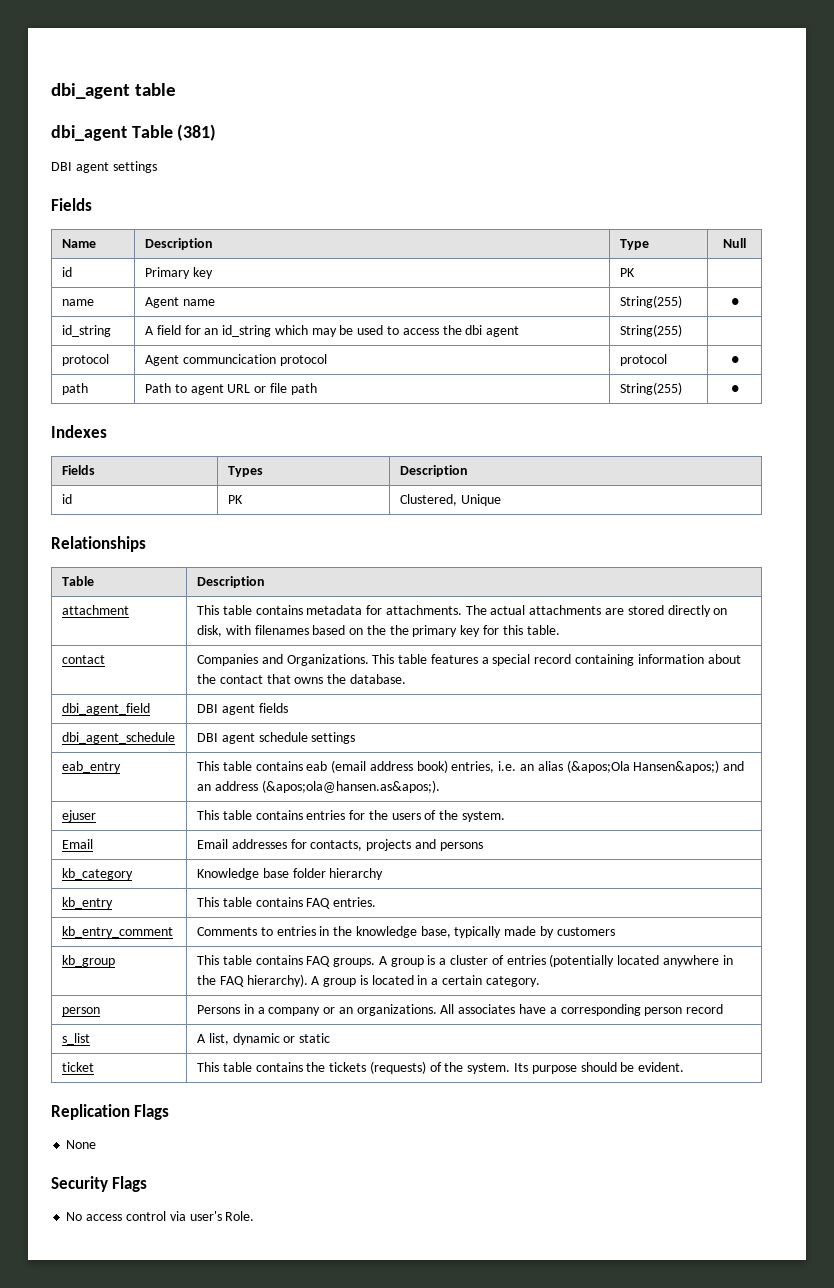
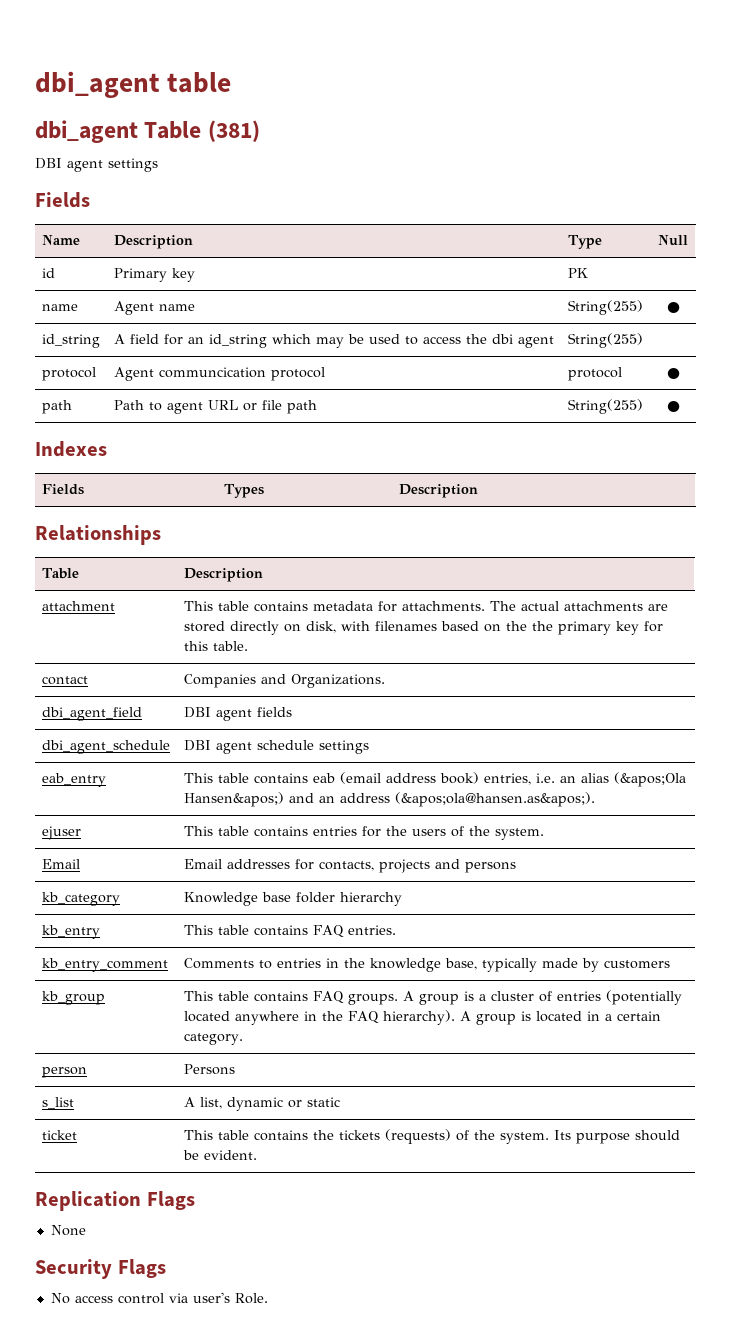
[61,494,72,504] [227,495,243,504] [399,494,501,506] // id | PK | Clustered, Unique -> (478, 491) none
[372,654,741,666] [196,674,406,684] This table features a special record containing information about the contact that owns the database. -> (385, 681) none
[243,1004,724,1016] in a company or an organizations. All associates have a corresponding person record -> (235, 1069) none

